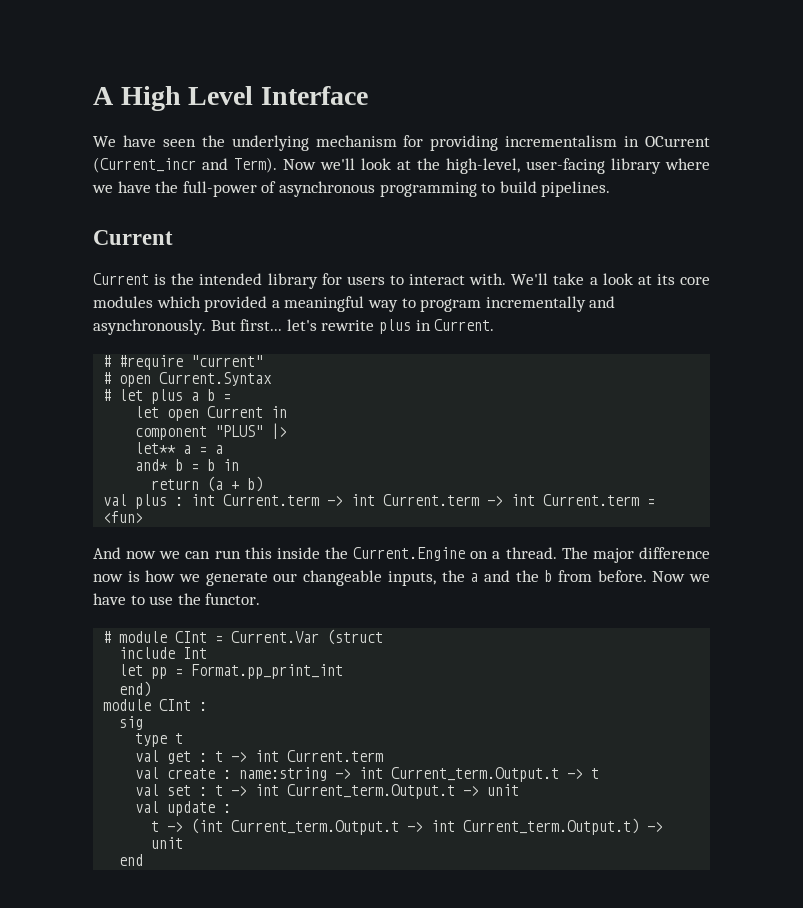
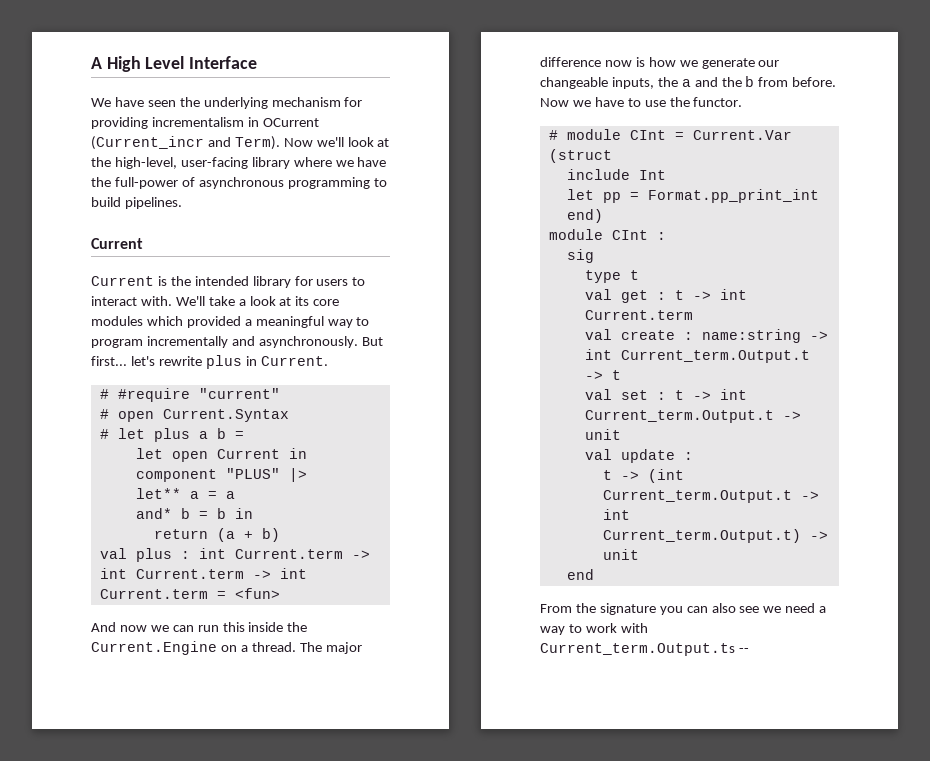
(144, 860) none -> [540,603,827,615] [540,623,648,635] [540,643,749,656] // From the signature you can also see we need a way to work with Current_term.Output.ts --

